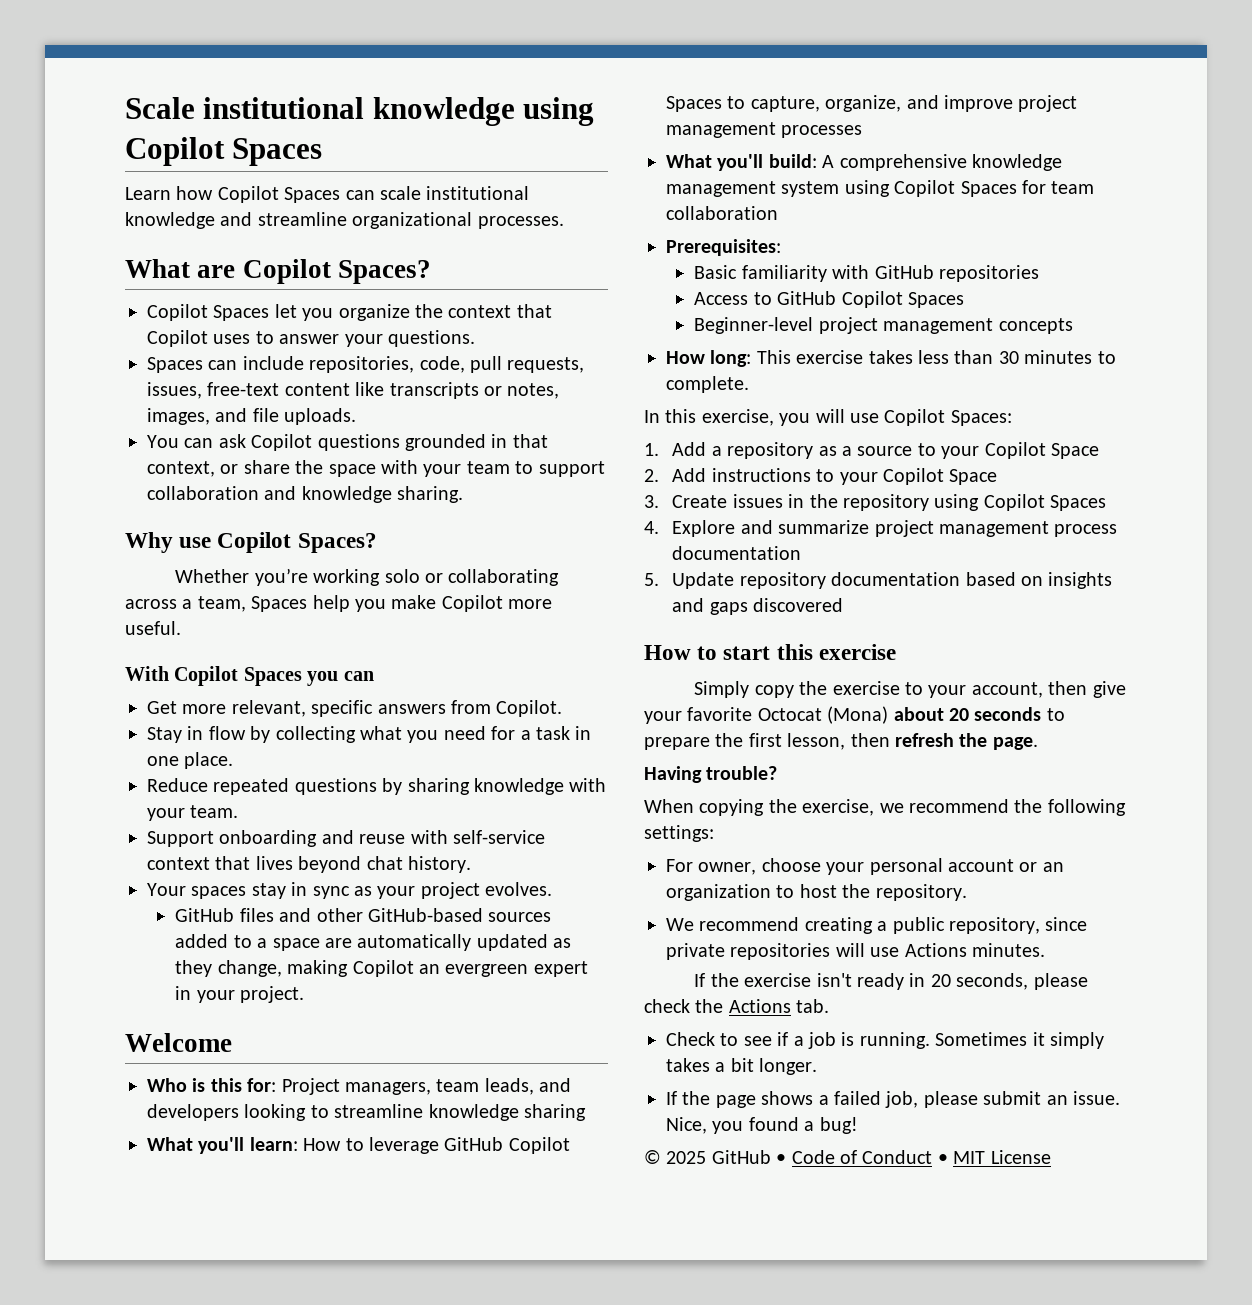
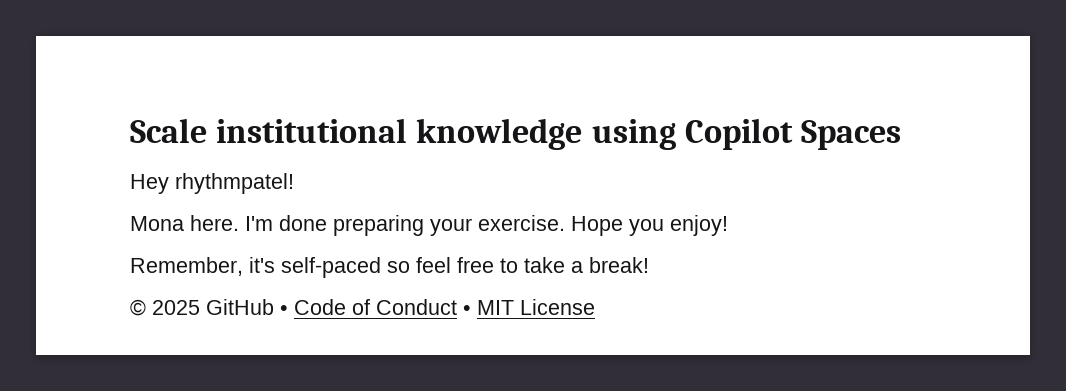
[125,186,530,203] [125,212,564,229] [125,259,431,284] [147,304,552,321] [147,330,475,347] [147,356,585,373] [147,382,560,399] [147,408,357,425] [147,434,548,451] [147,460,605,477] [147,486,464,503] [125,532,377,553] [175,568,560,586] [125,595,553,612] [125,621,181,635] [125,666,374,686] [147,700,563,717] [147,726,592,743] [147,752,234,769] [147,778,607,795] [147,805,239,821] [147,830,545,847] [147,856,471,873] [147,882,553,899] [175,908,552,922] [175,934,572,951] [175,960,588,977] [175,986,305,1003] [125,1033,232,1052] [147,1078,572,1095] [147,1104,586,1121] [147,1137,570,1154] [666,95,1078,112] [666,122,863,138] [666,154,1062,171] [666,180,1095,197] [666,206,778,220] [666,239,781,256] [694,265,1040,282] [694,291,965,308] [694,317,1073,334] [666,350,1116,367] [666,376,749,393] [644,409,1012,426] [644,442,1100,459] [644,468,998,485] [644,494,1107,511] [644,520,1118,537] [672,546,802,560] [644,572,1113,589] [672,598,844,615] [644,644,896,660] [694,681,1126,698] [644,706,1065,724] [644,733,1038,750] [644,766,778,783] [644,799,1126,816] [644,825,714,842] [666,858,1064,875] [666,884,967,901] [666,917,1088,934] [666,943,1045,960] [694,973,1088,990] [644,999,830,1013] [666,1032,1104,1049] [666,1058,818,1075] [666,1091,1120,1108] [666,1117,858,1134] Learn how Copilot Spaces can scale institutional knowledge and streamline organizational processes. // What are Copilot Spaces? // Copilot Spaces let you organize the context that Copilot uses to answer your questions. // Spaces can include repositories, code, pull requests, issues, free-text content like transcripts or notes, images, and file uploads. // You can ask Copilot questions grounded in that context, or share the space with your team to support collaboration and knowledge sharing. // Why use Copilot Spaces? // Whether you’re working solo or collaborating across a team, Spaces help you make Copilot more useful. // With Copilot Spaces you can // Get more relevant, specific answers from Copilot. // Stay in flow by collecting what you need for a task in one place. // Reduce repeated questions by sharing knowledge with your team. // Support onboarding and reuse with self-service context that lives beyond chat history. // Your spaces stay in sync as your project evolves. // GitHub files and other GitHub-based sources added to a space are automatically updated as they change, making Copilot an evergreen expert in your project. // Welcome // Who is this for: Project managers, team leads, and developers looking to streamline knowledge sharing // What you'll learn: How to leverage GitHub Copilot Spaces to capture, organize, and improve project management processes // What you'll build: A comprehensive knowledge management system using Copilot Spaces for team collaboration // Prerequisites: // Basic familiarity with GitHub repositories // Access to GitHub Copilot Spaces // Beginner-level project management concepts // How long: This exercise takes less than 30 minutes to complete. // In this exercise, you will use Copilot Spaces: // 1. Add a repository as a source to your Copilot Space // 2. Add instructions to your Copilot Space // 3. Create issues in the repository using Copilot Spaces // 4. Explore and summarize project management process documentation // 5. Update repository documentation based on insights and gaps discovered // How to start this exercise // Simply copy the exercise to your account, then give your favorite Octocat (Mona) about 20 seconds to prepare the first lesson, then refresh the page. // Having trouble? // When copying the exercise, we recommend the following settings: // For owner, choose your personal account or an organization to host the repository. // We recommend creating a public repository, since private repositories will use Actions minutes. // If the exercise isn't ready in 20 seconds, please check the Actions tab. // Check to see if a job is running. Sometimes it simply takes a bit longer. // If the page shows a failed job, please submit an issue. Nice, you found a bug! -> [130,173,294,194] [130,215,728,236] [130,257,649,278] Hey rhythmpatel! // Mona here. I'm done preparing your exercise. Hope you enjoy! // Remember, it's self-paced so feel free to take a break!

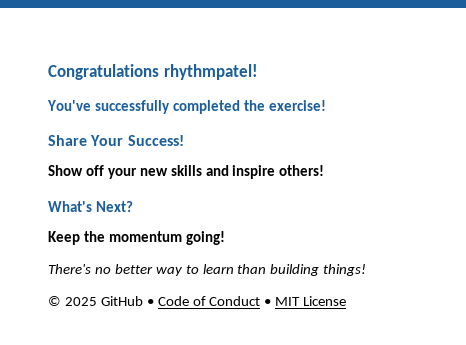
[130,118,901,150] [130,173,294,194] [130,215,728,236] [130,257,649,278] Scale institutional knowledge using Copilot Spaces // Hey rhythmpatel! // Mona here. I'm done preparing your exercise. Hope you enjoy! // Remember, it's self-paced so feel free to take a break! -> [48,64,258,80] [47,100,327,114] [48,135,184,146] [48,165,325,179] [48,201,134,212] [48,231,225,245] [48,264,367,276] Congratulations rhythmpatel! // You've successfully completed the exercise! // Share Your Success! // Show off your new skills and inspire others! // What's Next? // Keep the momentum going! // There's no better way to learn than building things!

